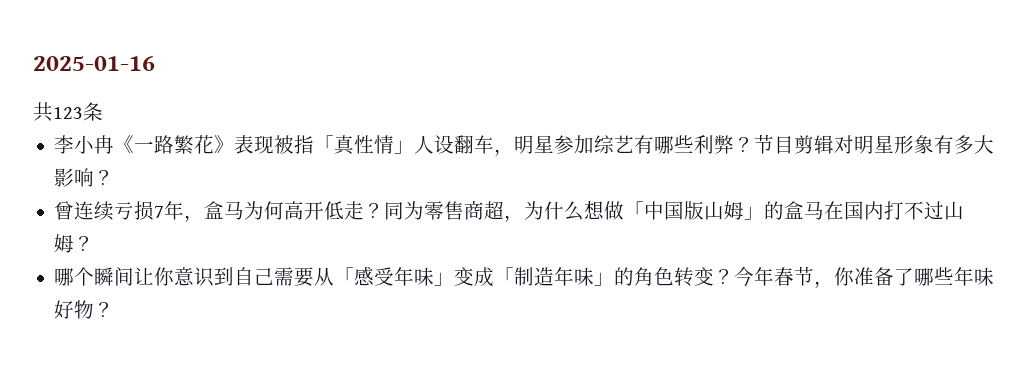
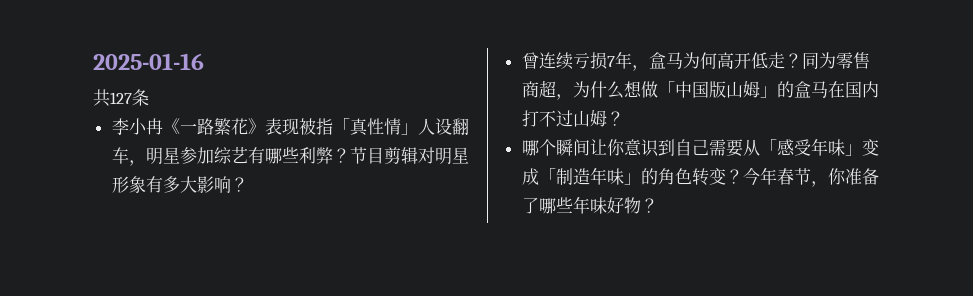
[53,107,83,119] 123 -> [110,92,132,104] 127

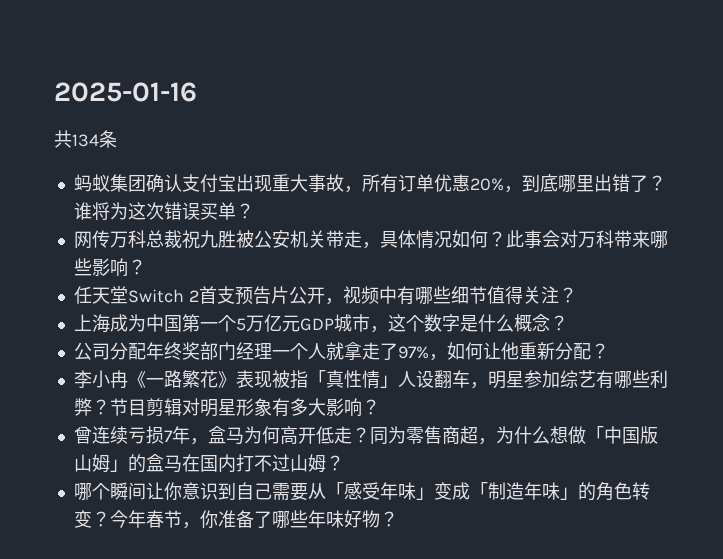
[110,92,132,104] 127 -> [72,134,99,147] 134
(149, 97) none -> [73,174,666,193] [73,202,254,220] [73,230,668,249] [73,258,146,277] [73,286,577,305] [73,314,568,333] [73,342,609,361] // 蚂蚁集团确认支付宝出现重大事故，所有订单优惠20%，到底哪里出错了？谁将为这次错误买单？ // 网传万科总裁祝九胜被公安机关带走，具体情况如何？此事会对万科带来哪些影响？ // 任天堂Switch 2首支预告片公开，视频中有哪些细节值得关注？ // 上海成为中国第一个5万亿元GDP城市，这个数字是什么概念？ // 公司分配年终奖部门经理一个人就拿走了97%，如何让他重新分配？

